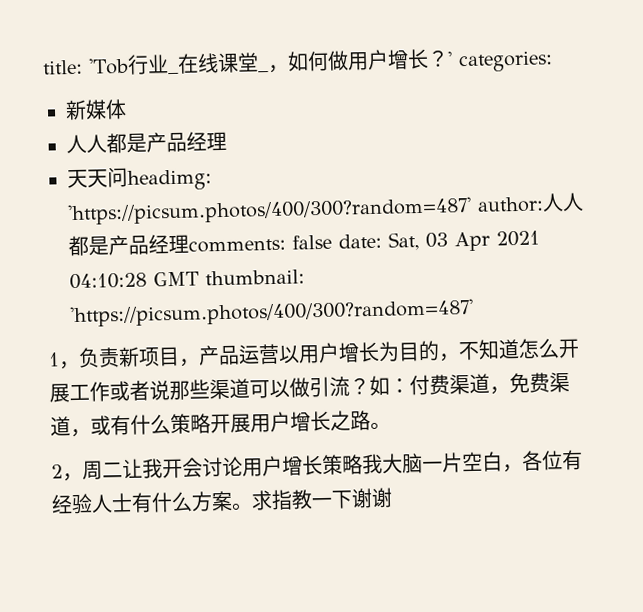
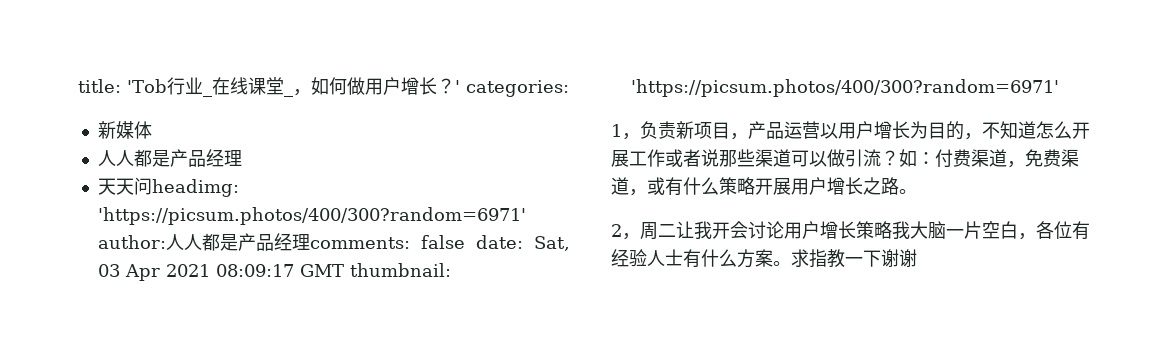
[67,196,472,226] 'https://picsum.photos/400/300?random=487' -> [97,207,526,225] 'https://picsum.photos/400/300?random=6971'
[69,272,147,290] 04:10:28 -> [215,264,294,277] 08:09:17
[69,298,474,328] 'https://picsum.photos/400/300?random=487' -> [630,79,1059,97] 'https://picsum.photos/400/300?random=6971'

